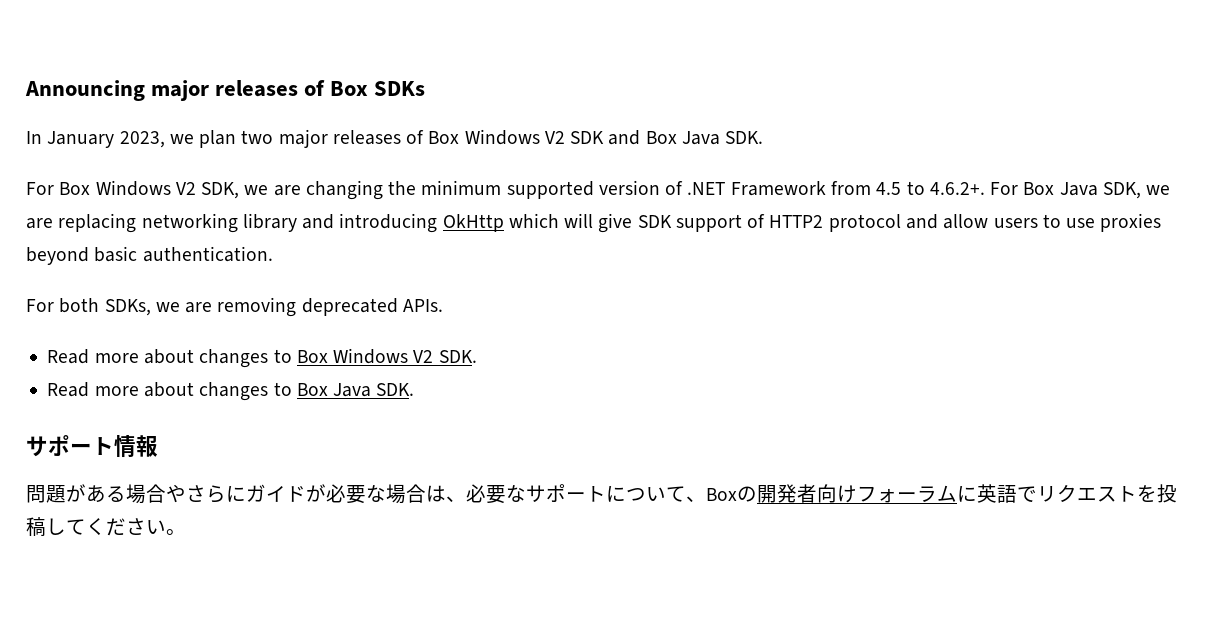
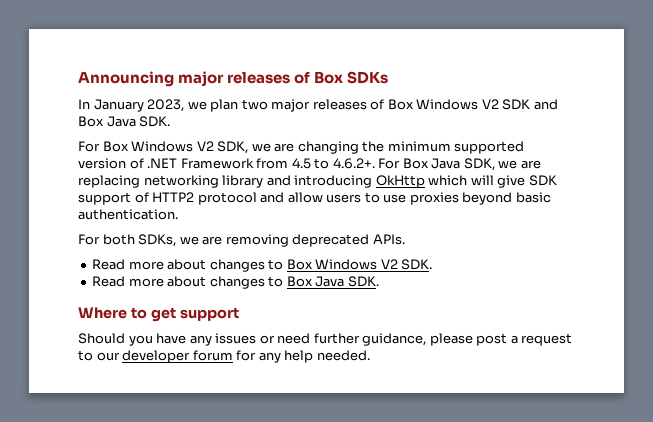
[26,435,158,458] [26,484,1177,504] [26,517,186,537] サポート情報 // 問題がある場合やさらにガイドが必要な場合は、必要なサポートについて、Boxの開発者向けフォーラムに英語でリクエストを投稿してください。 -> [78,307,239,322] [78,333,573,346] [78,350,370,363] Where to get support // Should you have any issues or need further guidance, please post a request to our developer forum for any help needed.

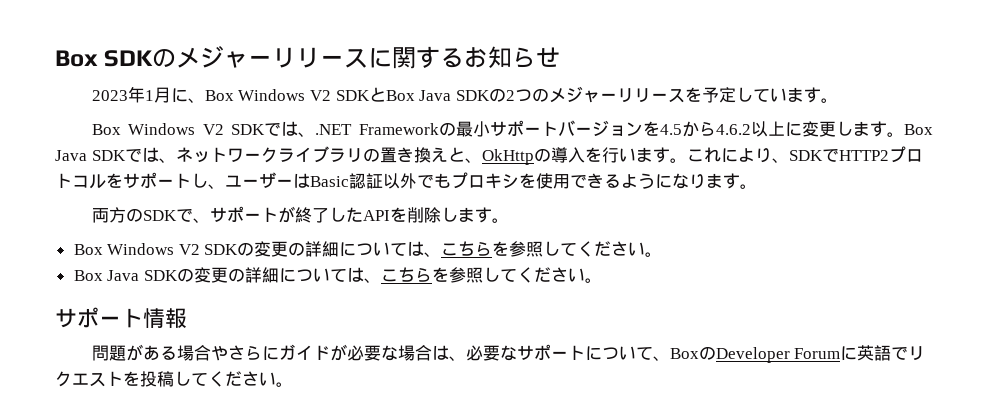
[78,71,389,87] [78,99,558,112] [78,116,171,127] [78,141,525,154] [78,158,541,171] [78,175,557,188] [78,192,551,205] [78,209,178,220] [78,234,405,247] [92,259,433,272] [92,276,379,289] [78,307,239,322] [78,333,573,346] [78,350,370,363] Announcing major releases of Box SDKs // In January 2023, we plan two major releases of Box Windows V2 SDK and Box Java SDK. // For Box Windows V2 SDK, we are changing the minimum supported version of .NET Framework from 4.5 to 4.6.2+. For Box Java SDK, we are replacing networking library and introducing OkHttp which will give SDK support of HTTP2 protocol and allow users to use proxies beyond basic authentication. // For both SDKs, we are removing deprecated APIs. // Read more about changes to Box Windows V2 SDK. // Read more about changes to Box Java SDK. // Where to get support // Should you have any issues or need further guidance, please post a request to our developer forum for any help needed. -> [55,46,561,69] [91,86,838,103] [91,120,933,137] [55,146,923,165] [55,172,757,189] [91,206,509,223] [73,241,663,257] [73,267,602,283] [55,307,187,328] [91,344,926,363] [55,371,293,387] Box SDKのメジャーリリースに関するお知らせ // 2023年1月に、Box Windows V2 SDKとBox Java SDKの2つのメジャーリリースを予定しています。 // Box Windows V2 SDKでは、.NET Frameworkの最小サポートバージョンを4.5から4.6.2以上に変更します。Box Java SDKでは、ネットワークライブラリの置き換えと、OkHttpの導入を行います。これにより、SDKでHTTP2プロトコルをサポートし、ユーザーはBasic認証以外でもプロキシを使用できるようになります。 // 両方のSDKで、サポートが終了したAPIを削除します。 // Box Windows V2 SDKの変更の詳細については、こちらを参照してください。 // Box Java SDKの変更の詳細については、こちらを参照してください。 // サポート情報 // 問題がある場合やさらにガイドが必要な場合は、必要なサポートについて、BoxのDeveloper Forumに英語でリクエストを投稿してください。

